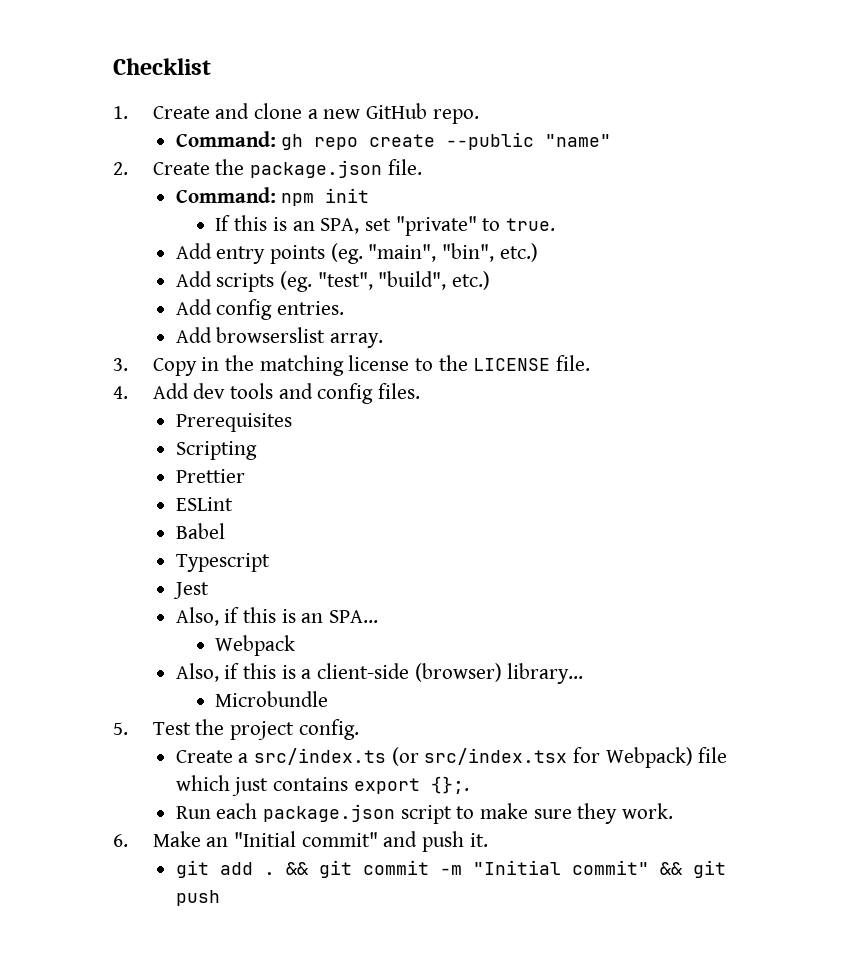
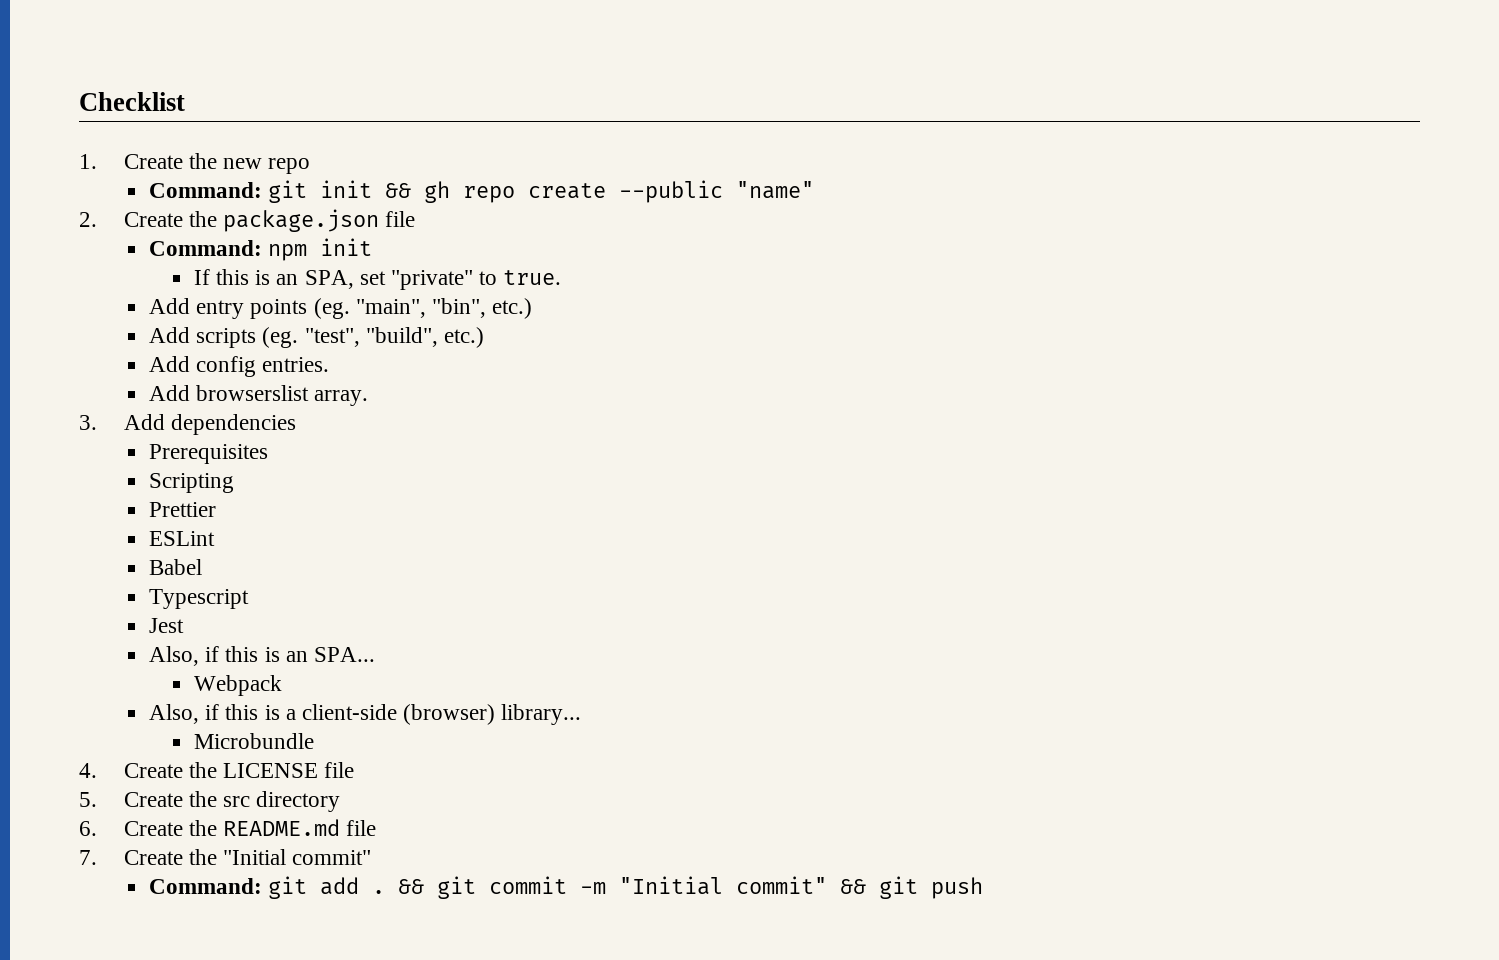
[215,103,479,124] [175,131,276,147] and clone a new GitHub repo. // Command: -> [188,153,311,174] [148,180,412,203] the new repo // Command: git init &&
[387,159,422,175] file. -> [385,211,416,227] file
[152,355,591,376] [113,383,421,404] Copy in the matching license to the LICENSE file. // 4. Add dev tools and config files. -> [123,414,296,435] Add dependencies
[113,719,359,740] [175,747,728,768] [175,775,469,796] [175,803,674,824] [113,831,488,852] 5. Test the project config. // Create a src/index.ts (or src/index.tsx for Webpack) file which just contains export {};. // Run each package.json script to make sure they work. // 6. Make an "Initial commit" and push it. // -> [79,762,355,778] [79,791,341,812] [79,819,377,836] [79,849,372,865] [148,878,262,894] 4. Create the LICENSE file // 5. Create the src directory // 6. Create the README.md file // 7. Create the "Initial commit" // Command:

